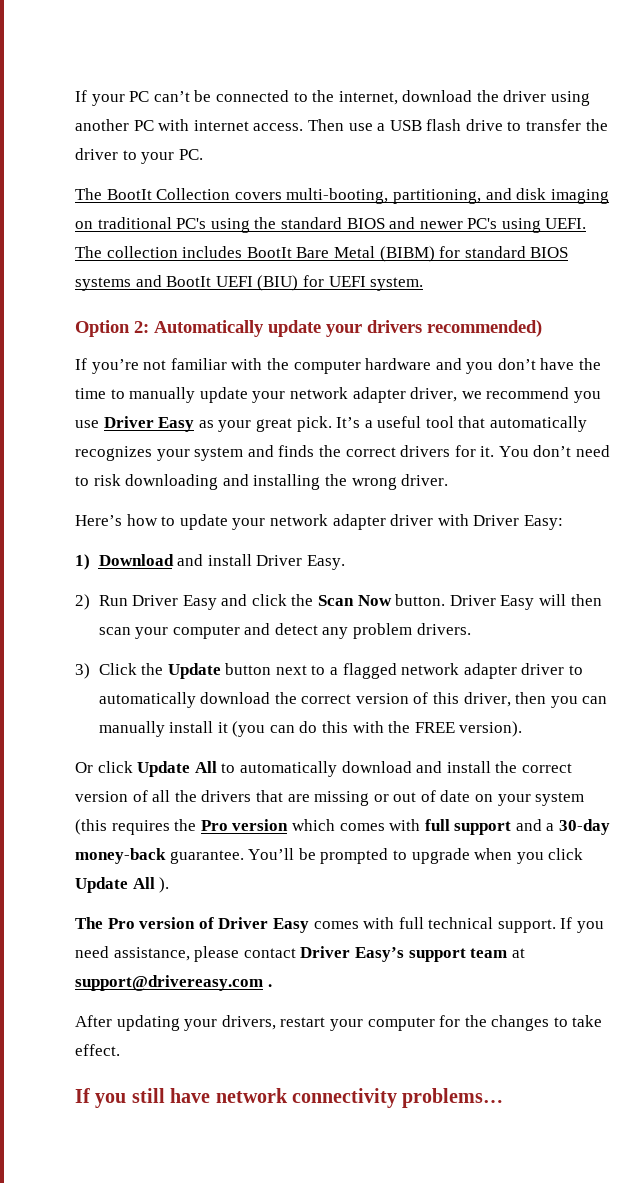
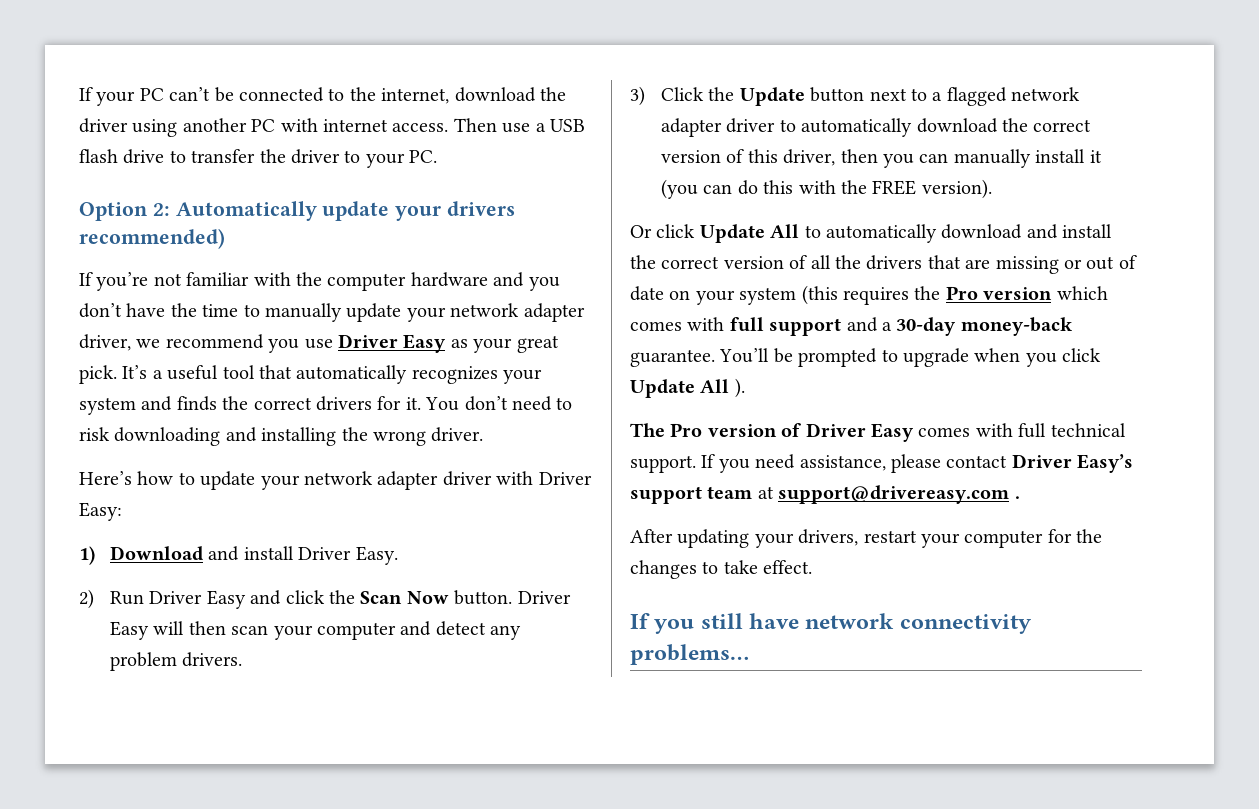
[75,188,609,204] [75,217,587,233] [75,246,569,262] [75,275,424,291] // The BootIt Collection covers multi-booting, partitioning, and disk imaging on traditional PC's using the standard BIOS and newer PC's using UEFI. The collection includes BootIt Bare Metal (BIBM) for standard BIOS systems and BootIt UEFI (BIU) for UEFI system. -> (438, 156) none

